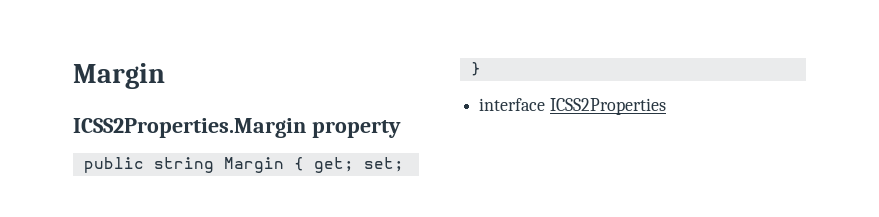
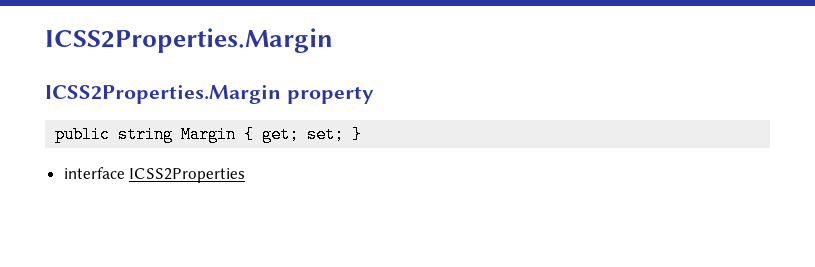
[73,63,165,89] Margin -> [45,28,333,53] ICSS2Properties.Margin

